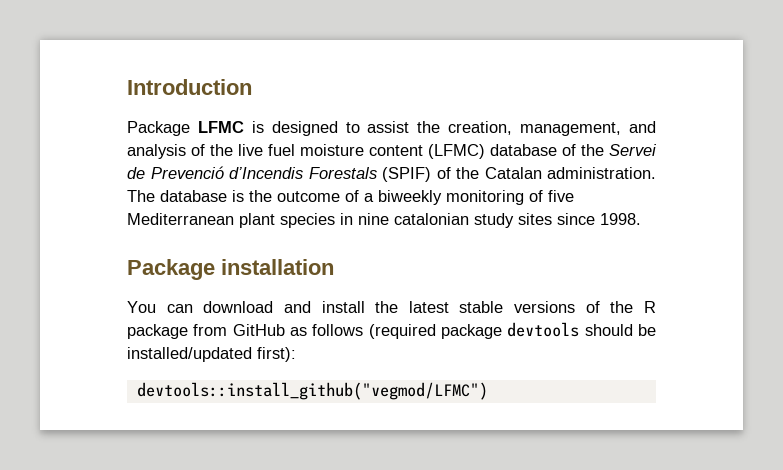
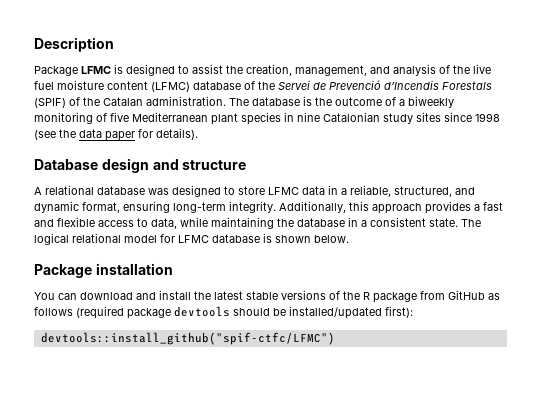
[127,79,252,95] Introduction -> [34,37,114,52] Description
[394,213,469,225] catalonian -> [323,112,380,122] Catalonian
[600,213,641,225] 1998. -> [475,113,500,122] [34,128,198,141] [34,158,247,173] [34,185,475,197] [34,201,503,214] [34,217,481,229] [34,233,349,245] 1998 (see the data paper for details). // Database design and structure // A relational database was designed to store LFMC data in a reliable, structured, and dynamic format, ensuring long-term integrity. Additionally, this approach provides a fast and flexible access to data, while maintaining the database in a consistent state. The logical relational model for LFMC database is shown below.
[136,382,488,400] devtools::install_github("vegmod/LFMC") -> [40,332,335,345] devtools::install_github("spif-ctfc/LFMC")

